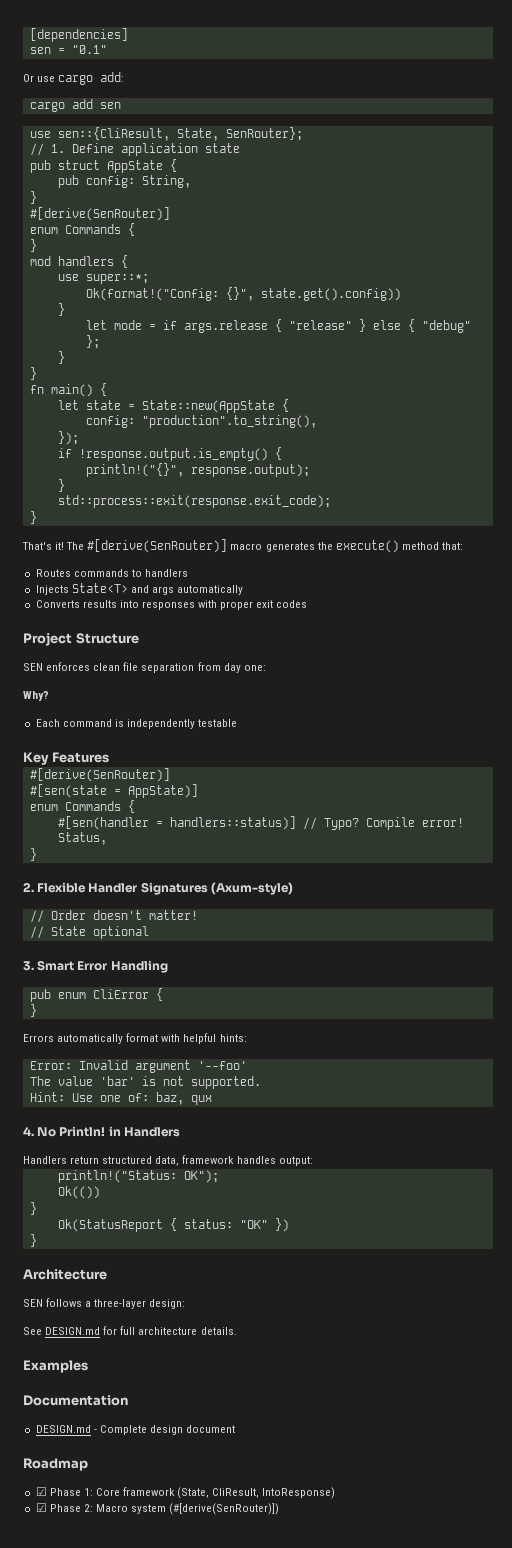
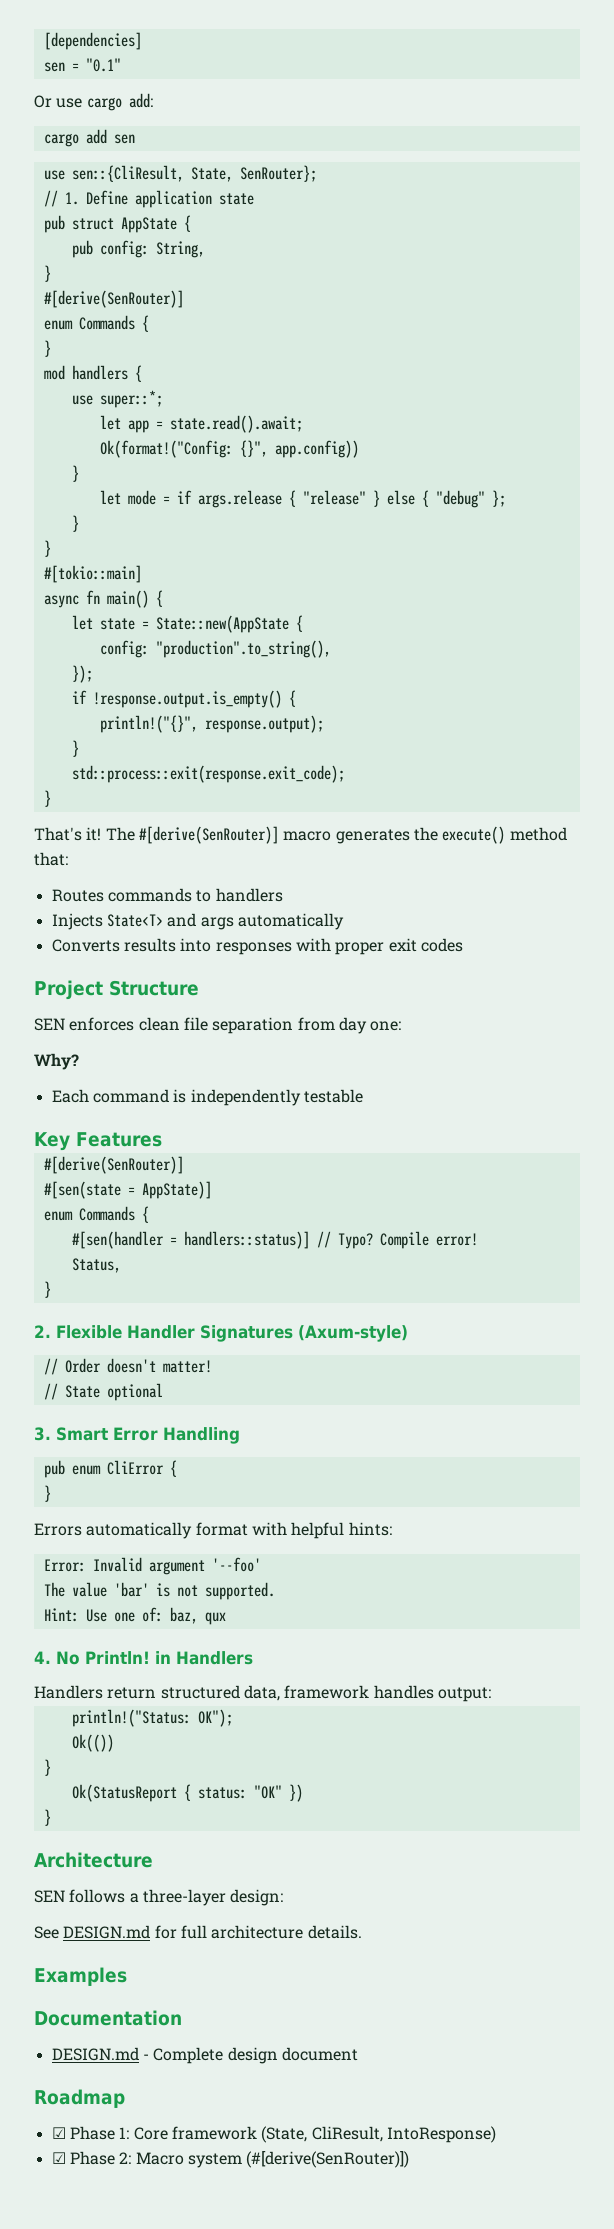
(149, 279) none -> [99,415,303,433] // let app = state.read().await;
[260,288,401,301] state.get().config)) -> [274,440,359,458] app.config))
(37, 373) none -> [43,565,142,583] [43,595,79,608] #[tokio::main] // async

